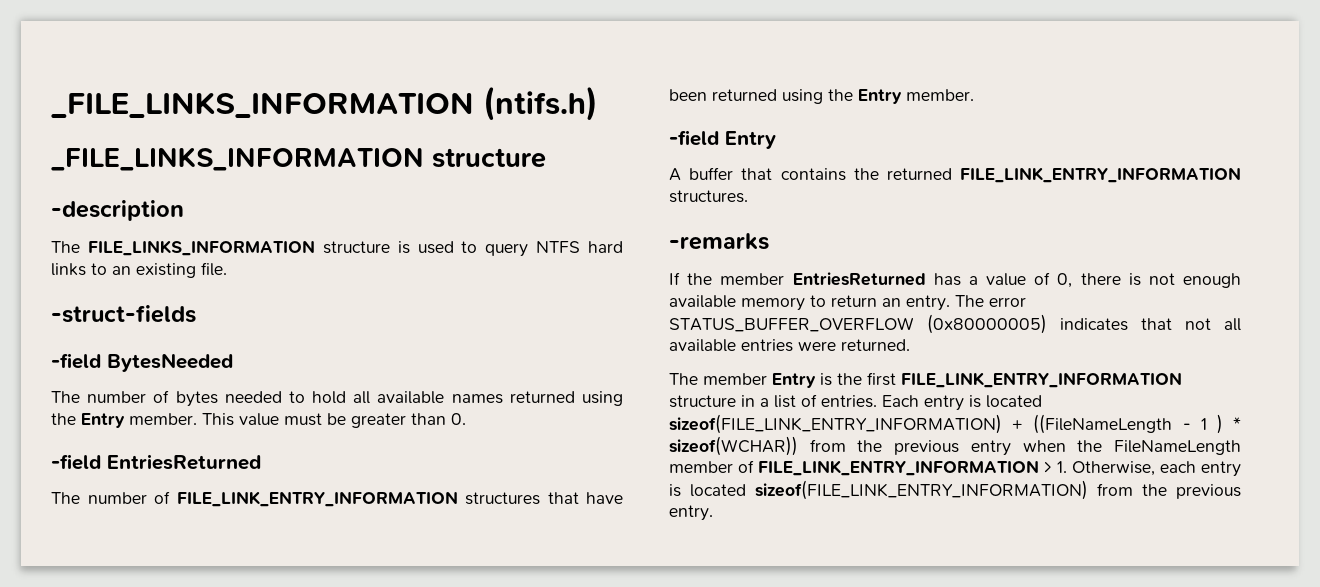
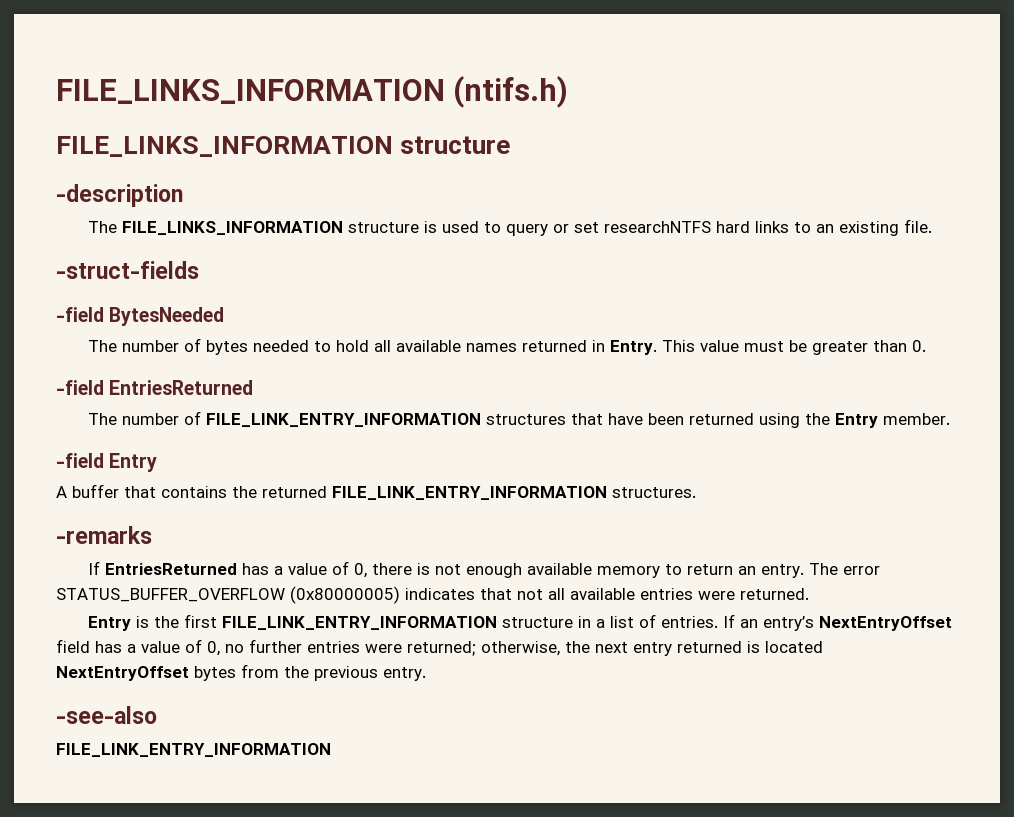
[51,92,474,118] _FILE_LINKS_INFORMATION -> [56,79,445,104] FILE_LINKS_INFORMATION
[51,147,424,171] _FILE_LINKS_INFORMATION -> [56,136,393,157] FILE_LINKS_INFORMATION
[536,241,581,253] NTFS -> [553,221,712,233] or set researchNTFS
[582,391,623,406] [51,413,197,428] using the Entry member. -> [592,340,658,355] in Entry.
[687,273,785,285] the member -> (101, 568) none
[669,373,767,385] The member -> (809, 594) none
[882,395,1042,411] [669,414,1241,434] [669,436,1241,456] [669,460,1241,477] [669,480,1088,500] Each entry is located sizeof(FILE_LINK_ENTRY_INFORMATION) + ((FileNameLength - 1 ) * sizeof(WCHAR)) from the previous entry when the FileNameLength member of FILE_LINK_ENTRY_INFORMATION > 1. Otherwise, each entry is located sizeof(FILE_LINK_ENTRY_INFORMATION) -> [723,614,953,631] [56,639,823,656] [56,666,236,681] If an entry’s NextEntryOffset field has a value of 0, no further entries were returned; otherwise, the next entry returned is located NextEntryOffset bytes
(713, 513) none -> [56,706,157,724] [56,743,331,757] // -see-also // FILE_LINK_ENTRY_INFORMATION

